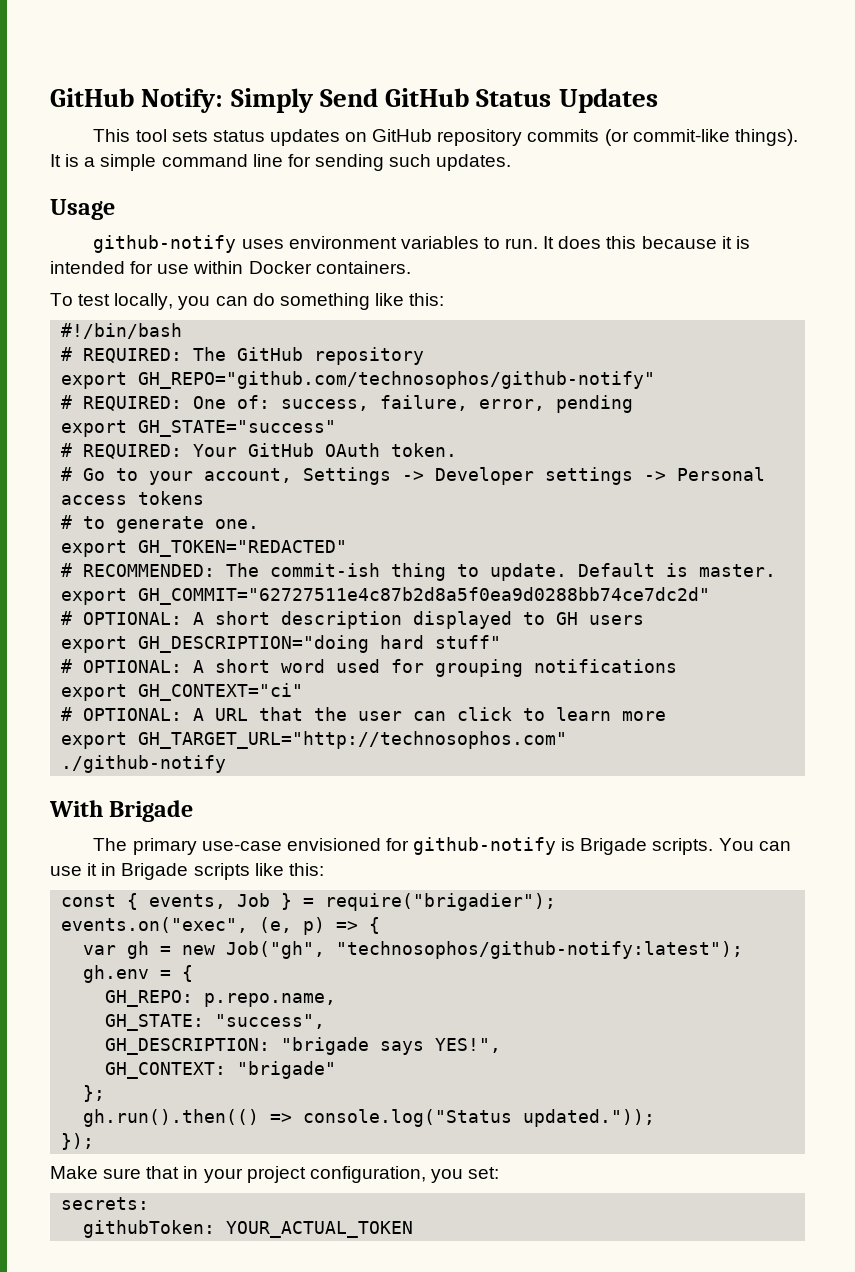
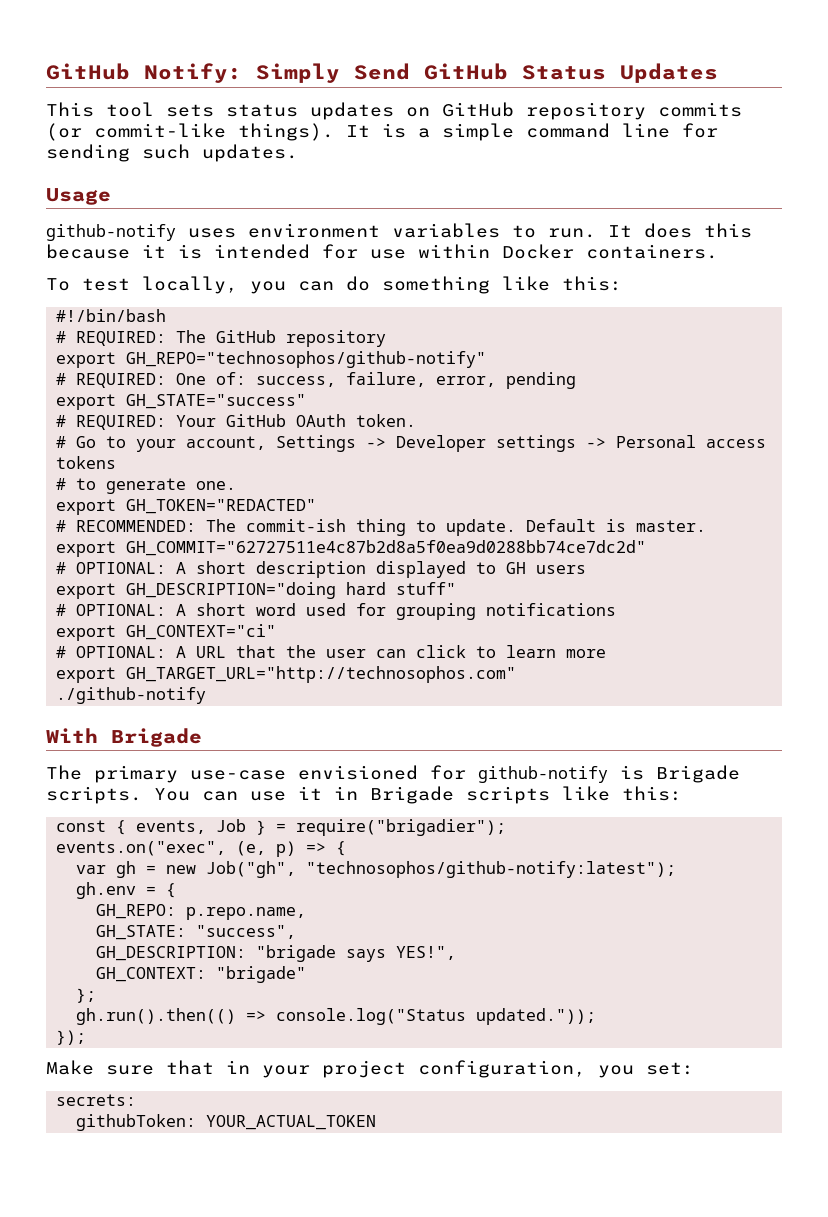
[138,371,656,389] GH_REPO="github.com/technosophos/github-notify" -> [126,351,487,368] GH_REPO="technosophos/github-notify"

